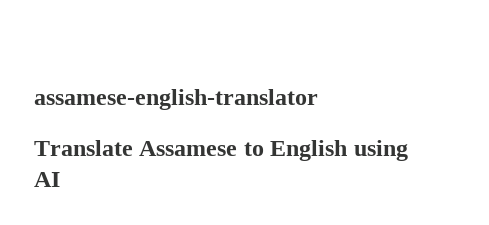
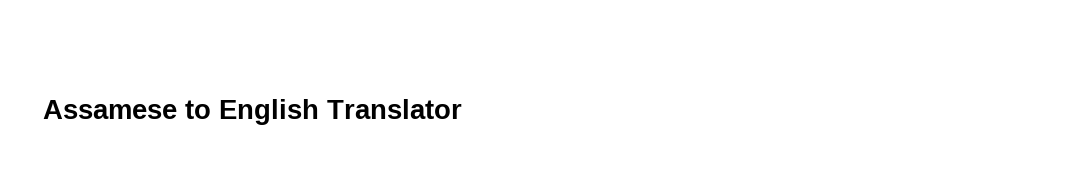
[34,89,318,110] [34,140,133,156] assamese-english-translator // Translate -> (43, 109) none
[353,140,408,161] [34,172,60,187] using AI -> [327,99,462,119] Translator

